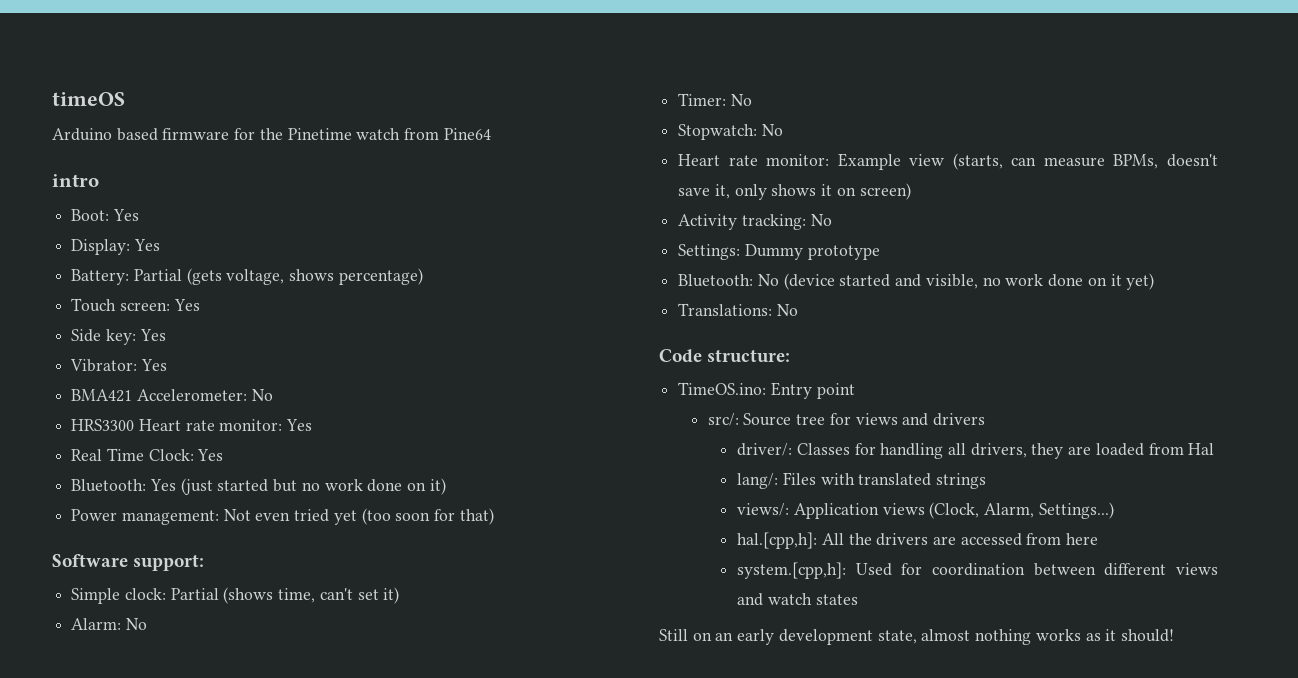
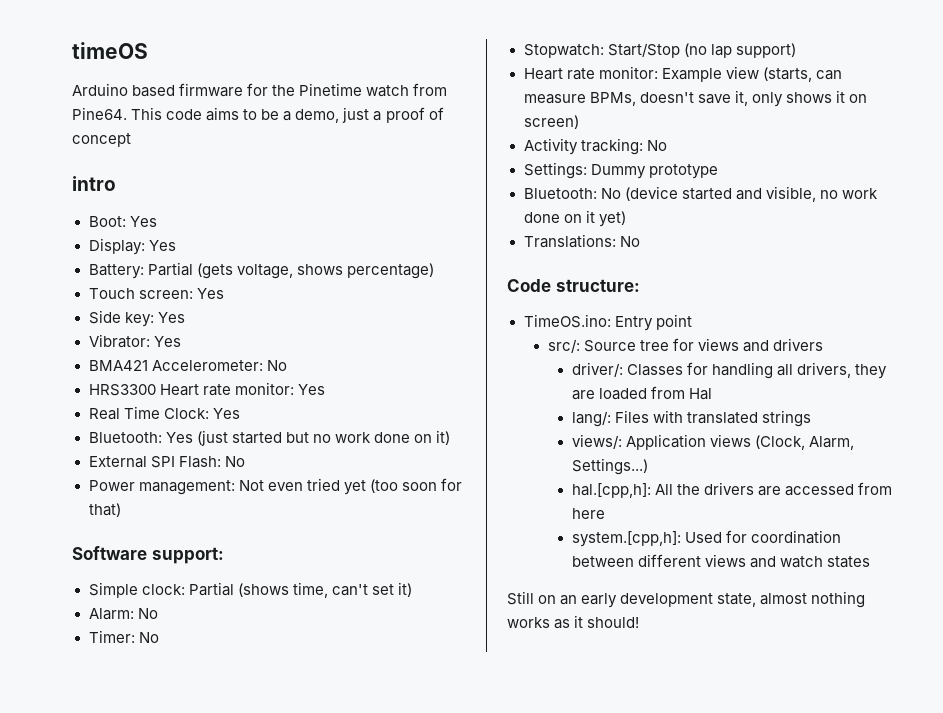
[443,128,491,140] Pine64 -> [72,107,444,123] [72,133,131,147] Pine64. This code aims to be a demo, just a proof of concept
(446, 486) none -> [88,456,245,468] // External SPI Flash: No
[761,124,783,136] No -> [607,43,796,58] Start/Stop (no lap support)

